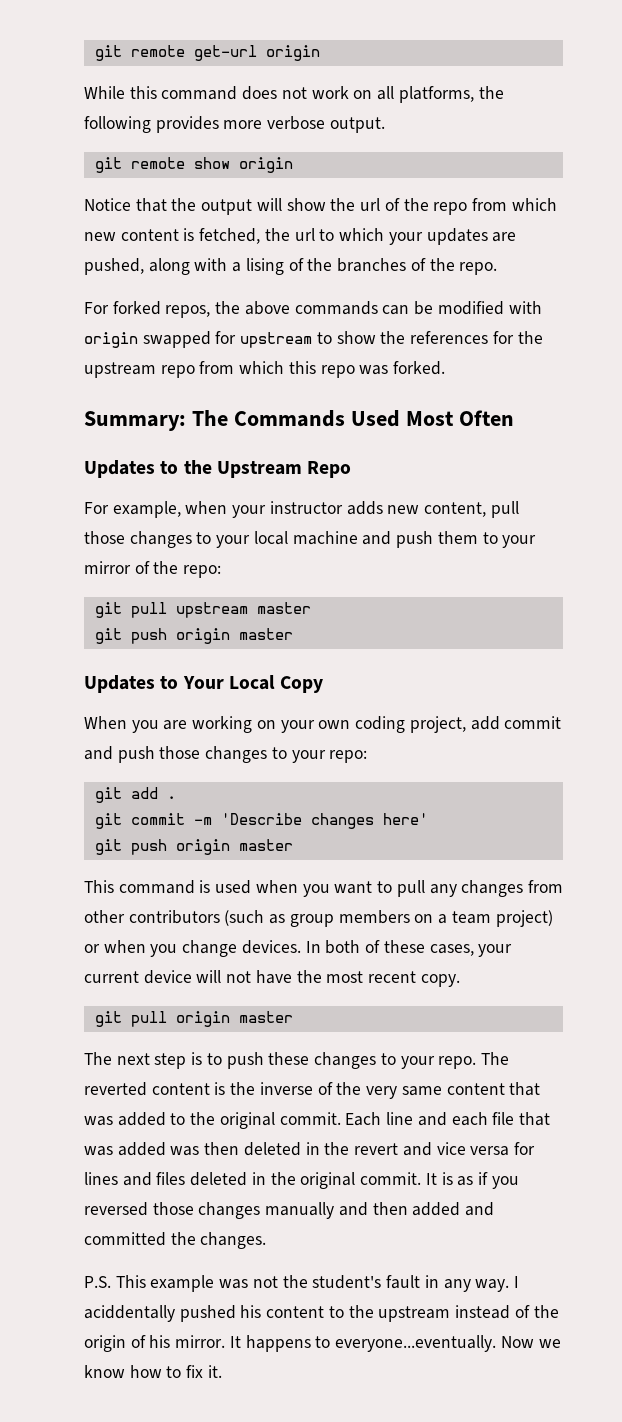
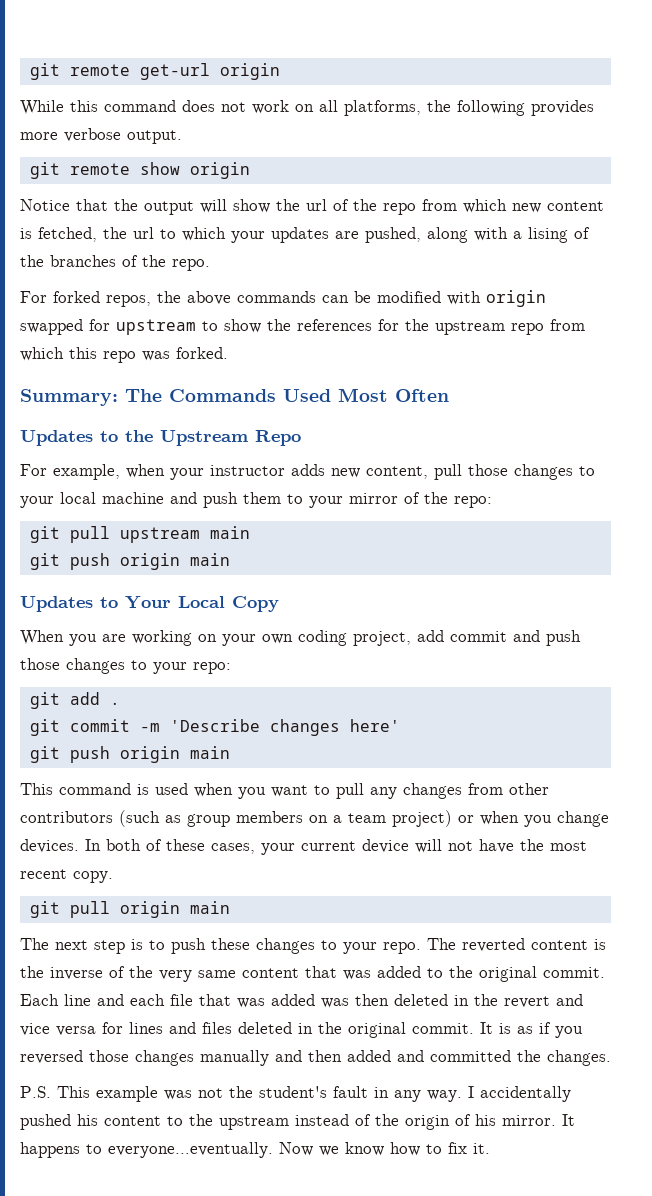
[256,602,311,614] [94,628,293,644] master // git push origin master -> [209,526,250,539] [29,553,230,570] main // git push origin main
[238,839,293,851] master -> [189,746,230,759] main
[238,1011,293,1023] master -> [189,901,230,914] main
[84,1305,175,1322] aciddentally -> [480,1086,571,1102] accidentally

